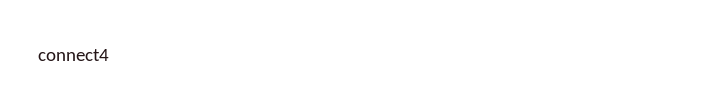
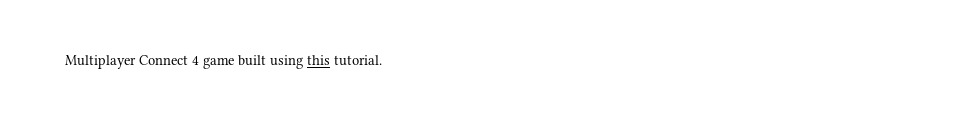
[38,49,109,61] connect4 -> [65,55,382,69] Multiplayer Connect 4 game built using this tutorial.

